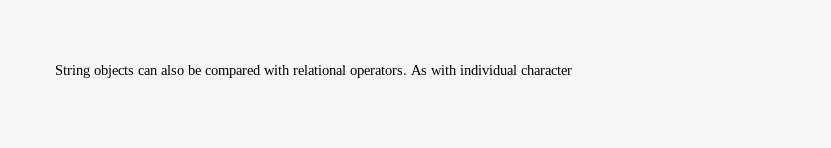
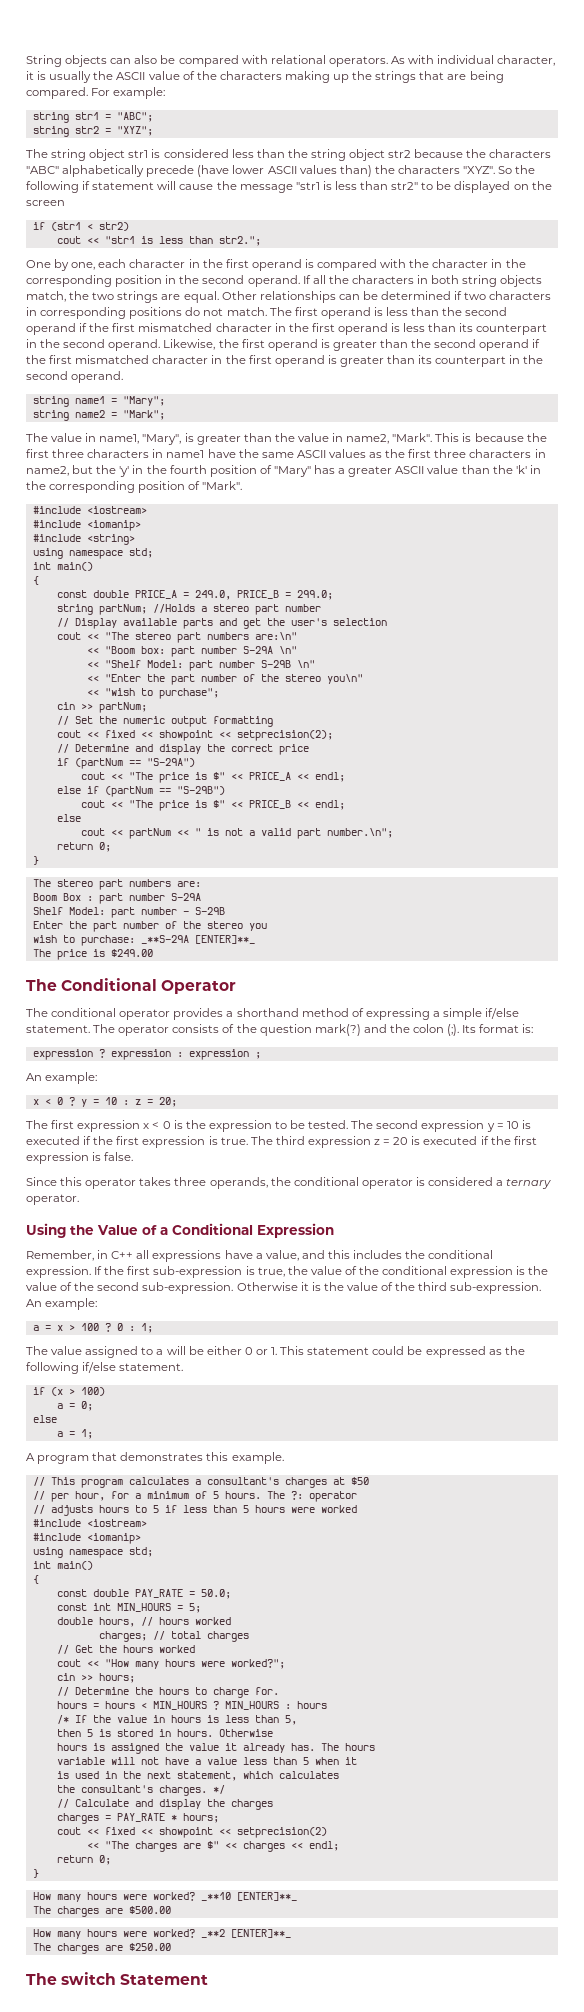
[521,65,572,75] character -> [497,55,556,66] [26,71,504,83] [26,87,166,99] [32,112,153,123] [32,126,153,137] [26,149,552,161] [26,165,536,177] [26,181,552,193] [26,200,65,206] [32,222,129,231] [56,236,261,246] [26,259,526,271] [26,275,543,287] [26,291,552,303] [26,307,508,319] [26,323,548,335] [26,339,541,351] [26,355,544,367] [26,371,124,383] [32,396,165,407] [32,410,165,421] [26,433,547,445] [26,449,546,458] [26,465,541,477] [26,481,243,493] [32,506,147,514] [32,520,141,531] [32,534,135,545] [32,548,153,559] [32,562,93,571] [32,576,39,585] [56,590,333,600] [56,604,321,615] [56,618,387,629] [56,632,297,643] [86,646,297,657] [86,660,315,671] [86,674,363,685] [86,688,219,699] [56,702,147,713] [56,716,273,727] [56,730,333,741] [56,744,309,755] [56,758,195,769] [80,772,345,783] [56,786,225,797] [80,800,345,811] [56,814,81,822] [80,828,393,839] [56,842,111,852] [32,856,39,865] [32,879,201,890] [32,893,201,904] [32,907,225,918] [32,921,267,932] [32,935,255,946] [32,949,153,960] [26,978,237,994] [26,1008,520,1020] [26,1024,534,1036] [32,1049,261,1060] [26,1072,98,1084] [32,1097,177,1107] [26,1120,531,1132] [26,1136,537,1148] [26,1152,134,1164] [26,1177,552,1189] [26,1194,79,1205] [26,1223,334,1238] [26,1250,494,1262] [26,1266,549,1278] [26,1282,542,1294] [26,1298,98,1310] [32,1323,153,1333] [26,1346,525,1358] [26,1362,184,1374] [32,1387,105,1396] [56,1401,93,1411] [32,1415,57,1423] [56,1429,93,1439] [26,1452,284,1464] [32,1477,369,1488] [32,1491,357,1502] [32,1505,357,1516] [32,1519,147,1527] [32,1533,141,1544] [32,1547,153,1558] [32,1561,93,1570] [32,1575,39,1584] [56,1589,231,1599] [56,1603,201,1613] [56,1617,231,1627] [98,1631,249,1642] [56,1645,195,1654] [56,1659,285,1669] [56,1673,135,1683] [56,1687,279,1698] [56,1701,327,1710] [56,1715,297,1725] [56,1729,273,1737] [56,1743,375,1754] [56,1757,357,1765] [56,1771,339,1781] [56,1785,225,1796] [56,1799,273,1810] [56,1813,219,1824] [56,1827,327,1838] [86,1841,339,1852] [56,1855,111,1865] [32,1869,39,1878] [32,1892,297,1902] [32,1906,171,1917] [32,1929,291,1939] [32,1943,171,1954] [26,1972,209,1985] character, it is usually the ASCII value of the characters making up the strings that are being compared. For example: // string str1 = "ABC"; // string str2 = "XYZ"; // The string object str1 is considered less than the string object str2 because the characters "ABC" alphabetically precede (have lower ASCII values than) the characters "XYZ". So the following if statement will cause the message "str1 is less than str2" to be displayed on the screen // if (str1 < str2) // cout << "str1 is less than str2."; // One by one, each character in the first operand is compared with the character in the corresponding position in the second operand. If all the characters in both string objects match, the two strings are equal. Other relationships can be determined if two characters in corresponding positions do not match. The first operand is less than the second operand if the first mismatched character in the first operand is less than its counterpart in the second operand. Likewise, the first operand is greater than the second operand if the first mismatched character in the first operand is greater than its counterpart in the second operand. // string name1 = "Mary"; // string name2 = "Mark"; // The value in name1, "Mary", is greater than the value in name2, "Mark". This is because the first three characters in name1 have the same ASCII values as the first three characters in name2, but the 'y' in the fourth position of "Mary" has a greater ASCII value than the 'k' in the corresponding position of "Mark". // #include <iostream> // #include <iomanip> // #include <string> // using namespace std; // int main() // { // const double PRICE_A = 249.0, PRICE_B = 299.0; // string partNum; //Holds a stereo part number // // Display available parts and get the user's selection // cout << "The stereo part numbers are:\n" // << "Boom box: part number S-29A \n" // << "Shelf Model: part number S-29B \n" // << "Enter the part number of the stereo you\n" // << "wish to purchase"; // cin >> partNum; // // Set the numeric output formatting // cout << fixed << showpoint << setprecision(2); // // Determine and display the correct price // if (partNum == "S-29A") // cout << "The price is $" << PRICE_A << endl; // else if (partNum == "S-29B") // cout << "The price is $" << PRICE_B << endl; // else // cout << partNum << " is not a valid part number.\n"; // return 0; // } // The stereo part numbers are: // Boom Box : part number S-29A // Shelf Model: part number - S-29B // Enter the part number of the stereo you // wish to purchase: _**S-29A [ENTER]**_ // The price is $249.00 // The Conditional Operator // The conditional operator provides a shorthand method of expressing a simple if/else statement. The operator consists of the question mark(?) and the colon (;). Its format is: // expression ? expression : expression ; // An example: // x < 0 ? y = 10 : z = 20; // The first expression x < 0 is the expression to be tested. The second expression y = 10 is executed if the first expression is true. The third expression z = 20 is executed if the first expression is false. // Since this operator takes three operands, the conditional operator is considered a ternary operator. // Using the Value of a Conditional Expression // Remember, in C++ all expressions have a value, and this includes the conditional expression. If the first sub-expression is true, the value of the conditional expression is the value of the second sub-expression. Otherwise it is the value of the third sub-expression. An example: // a = x > 100 ? 0 : 1; // The value assigned to a will be either 0 or 1. This statement could be expressed as the following if/else statement. // if (x > 100) // a = 0; // else // a = 1; // A program that demonstrates this example. // // This program calculates a consultant's charges at $50 // // per hour, for a minimum of 5 hours. The ?: operator // // adjusts hours to 5 if less than 5 hours were worked // #include <iostream> // #include <iomanip> // using namespace std; // int main() // { // const double PAY_RATE = 50.0; // const int MIN_HOURS = 5; // double hours, // hours worked // charges; // total charges // // Get the hours worked // cout << "How many hours were worked?"; // cin >> hours; // // Determine the hours to charge for. // hours = hours < MIN_HOURS ? MIN_HOURS : hours // /* If the value in hours is less than 5, // then 5 is stored in hours. Otherwise // hours is assigned the value it already has. The hours // variable will not have a value less than 5 when it // is used in the next statement, which calculates // the consultant's charges. */ // // Calculate and display the charges // charges = PAY_RATE * hours; // cout << fixed << showpoint << setprecision(2) // << "The charges are $" << charges << endl; // return 0; // } // How many hours were worked? _**10 [ENTER]**_ // The charges are $500.00 // How many hours were worked? _**2 [ENTER]**_ // The charges are $250.00 // The switch Statement

